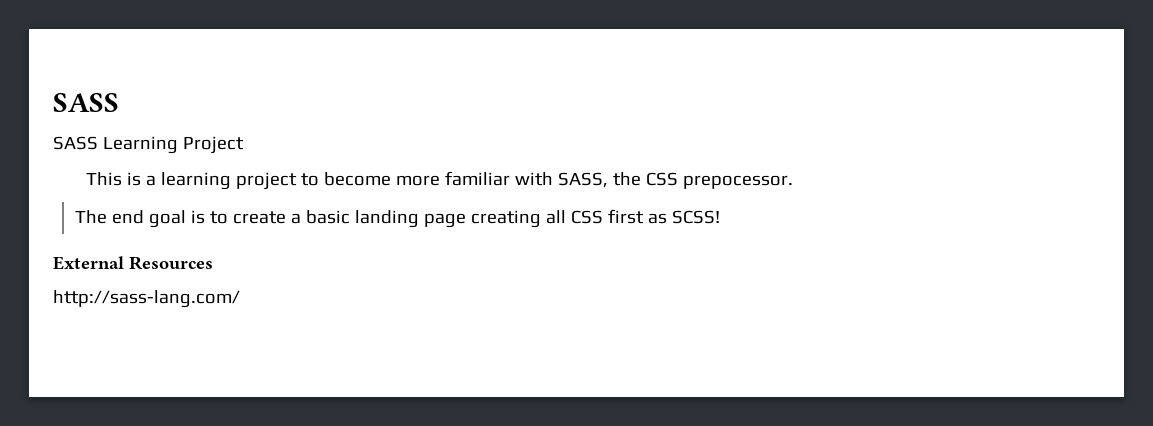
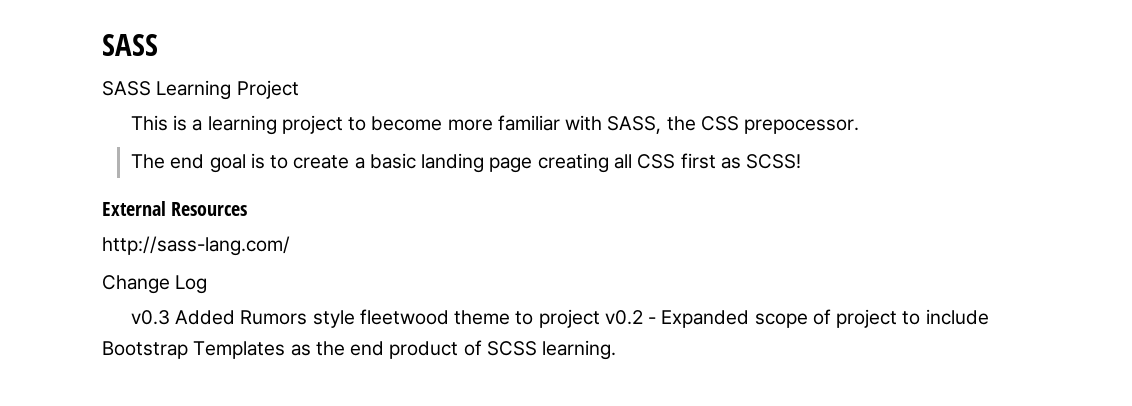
(240, 299) none -> [102,275,208,294] [130,309,989,328] [102,340,617,360] // Change Log // v0.3 Added Rumors style fleetwood theme to project v0.2 - Expanded scope of project to include Bootstrap Templates as the end product of SCSS learning.

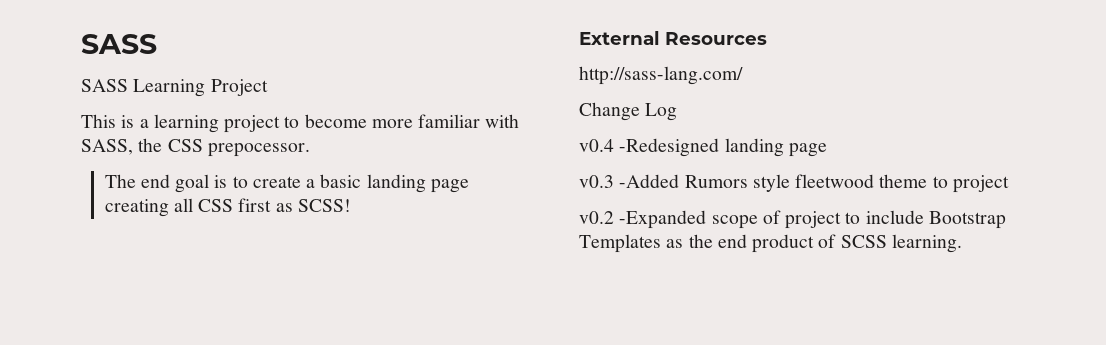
(208, 284) none -> [579,138,827,157] // v0.4 -Redesigned landing page
[175,310,236,325] Added -> [619,174,680,188] -Added
[604,310,750,328] v0.2 - Expanded -> [579,210,707,229] // v0.2 -Expanded

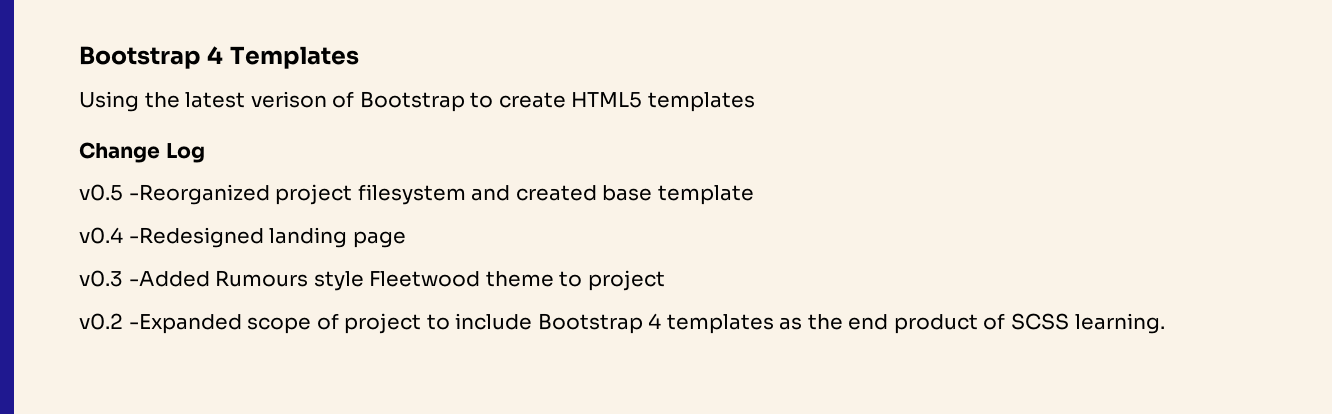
[81,34,157,54] [81,79,268,97] [81,114,520,133] [81,138,310,157] [104,174,469,193] [104,198,351,217] [579,31,767,45] [579,66,743,85] [579,102,678,121] SASS // SASS Learning Project // This is a learning project to become more familiar with SASS, the CSS prepocessor. // The end goal is to create a basic landing page creating all CSS first as SCSS! // External Resources // http://sass-lang.com/ // Change Log -> [79,46,359,69] [79,91,755,112] [79,142,205,163] [79,184,754,205] Bootstrap 4 Templates // Using the latest verison of Bootstrap to create HTML5 templates // Change Log // v0.5 -Reorganized project filesystem and created base template
[684,174,875,192] Rumors style fleetwood -> [215,270,481,291] Rumours style Fleetwood
[579,234,661,253] Templates -> [648,313,774,334] 4 templates

